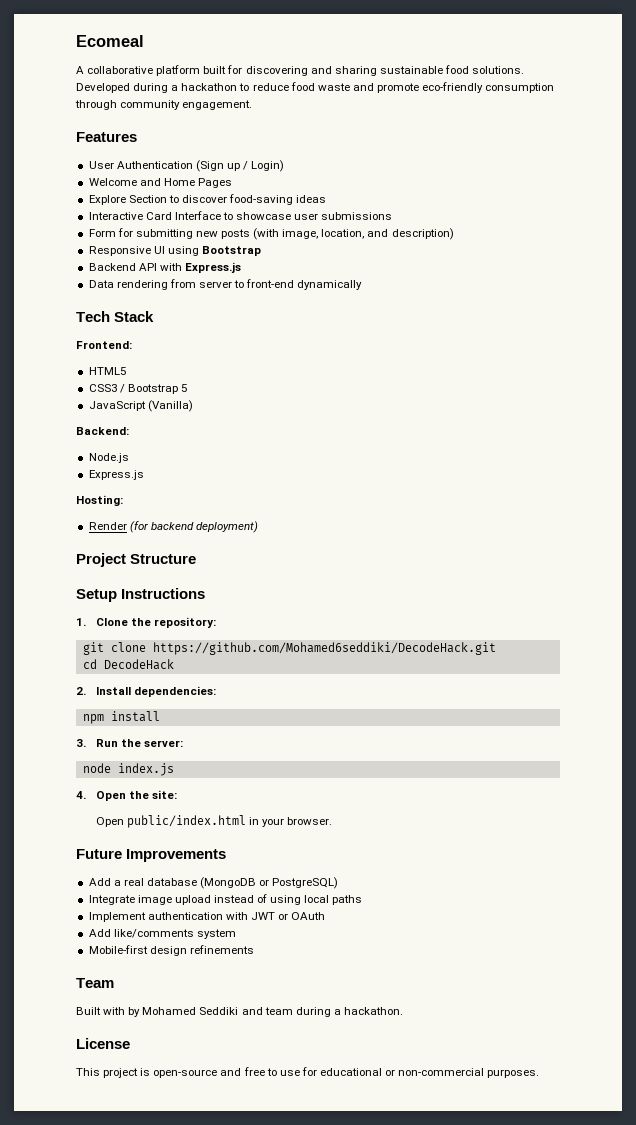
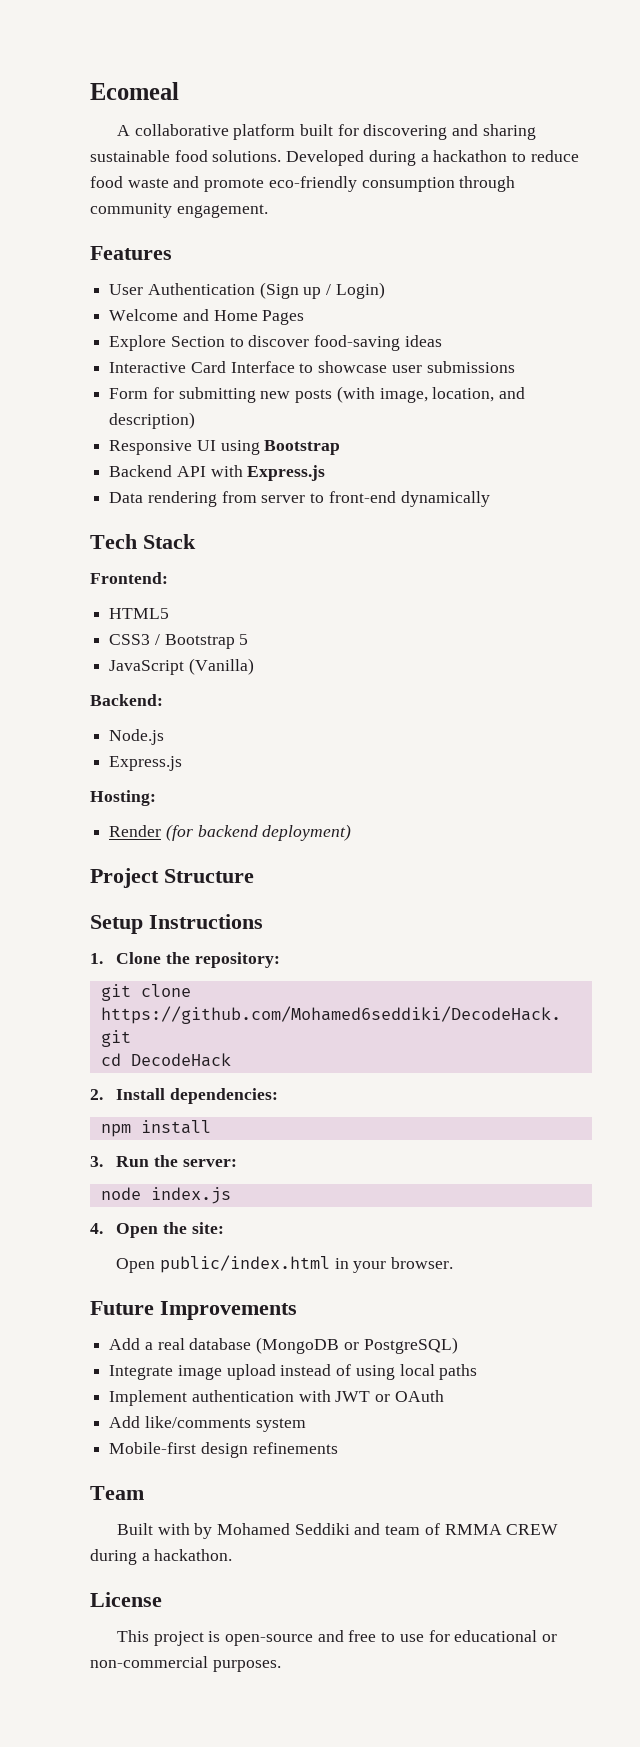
(293, 1011) none -> [424,1523,559,1535] of RMMA CREW

